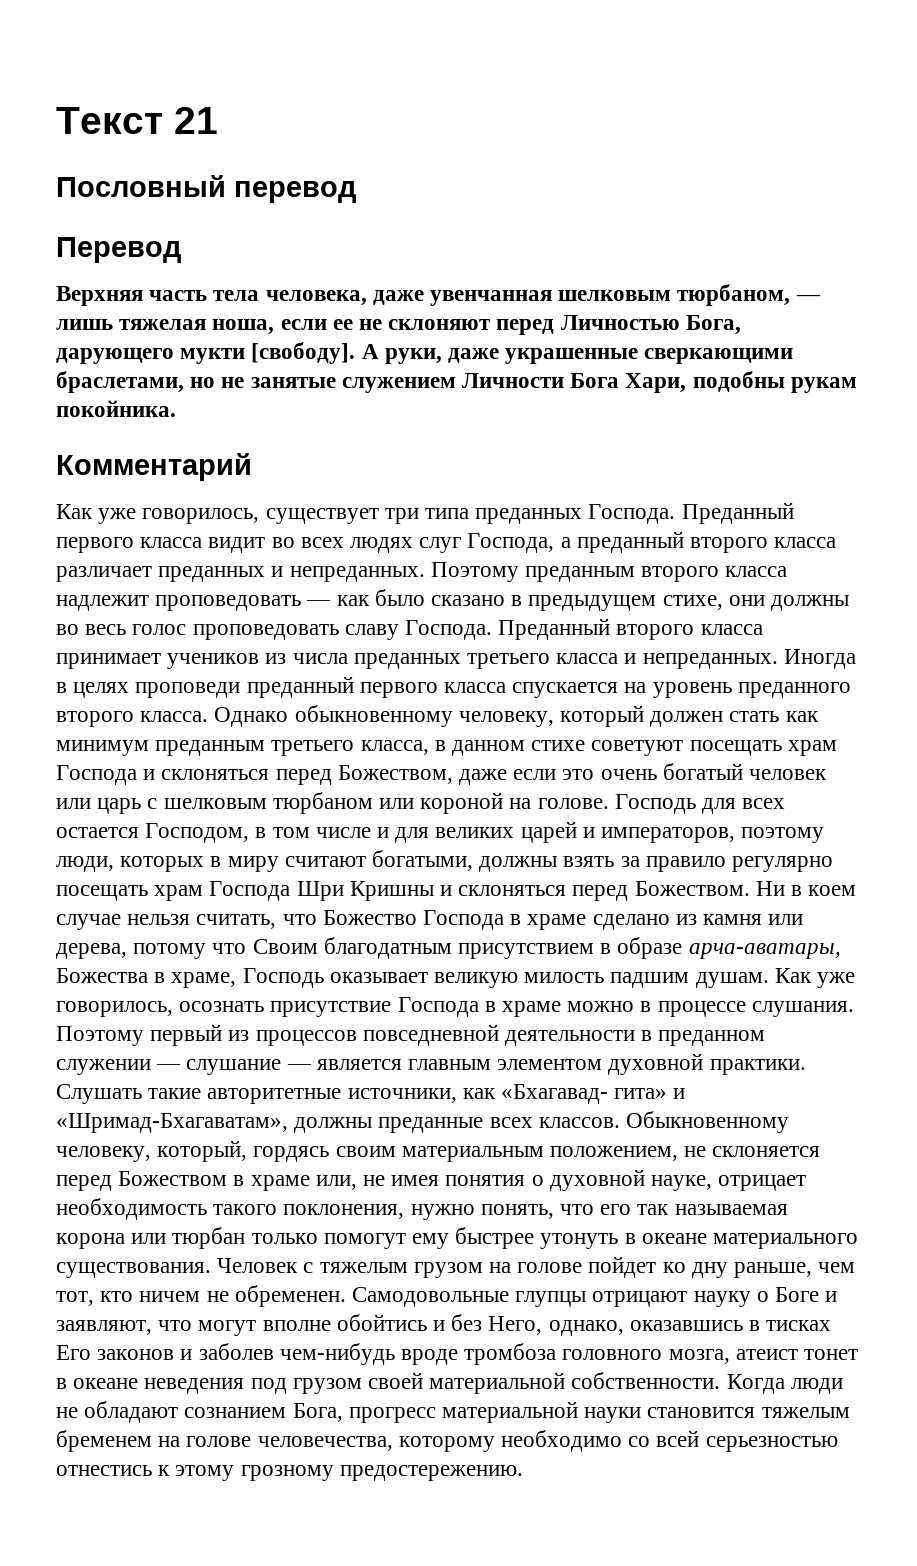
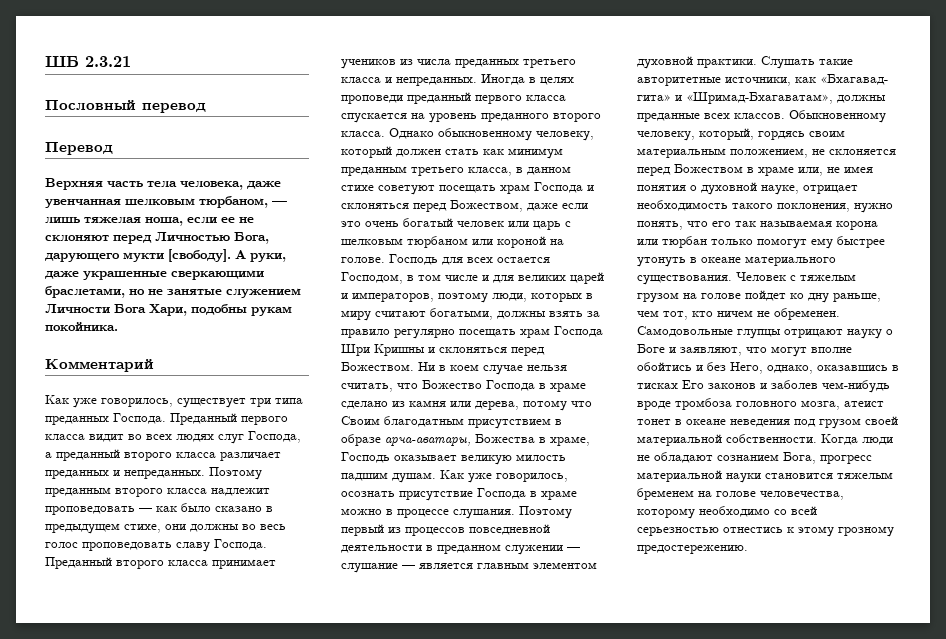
[56,107,218,134] Текст 21 -> [45,56,131,67] ШБ 2.3.21

